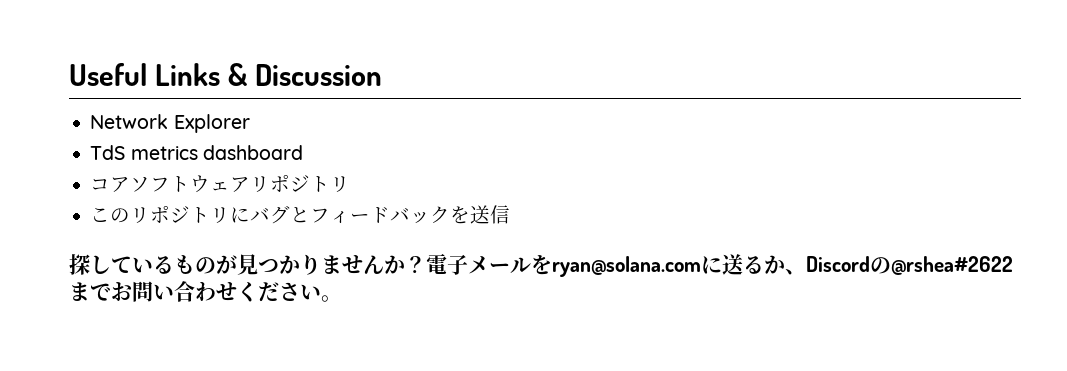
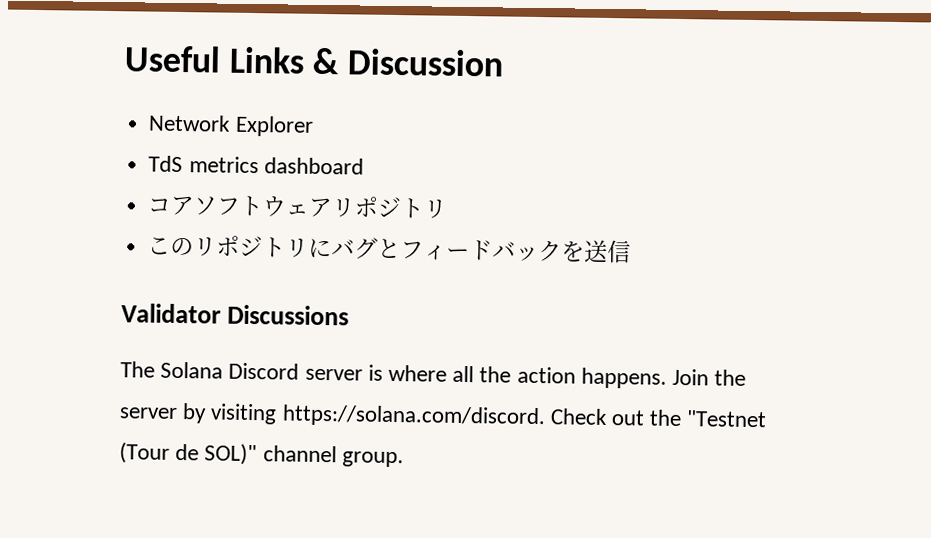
[69,253,1013,277] [69,281,342,302] 探しているものが見つかりませんか？電子メールをryan@solana.comに送るか、Discordの@rshea#2622までお問い合わせください。 -> [121,303,350,326] [120,361,747,389] [119,403,768,429] [119,442,404,468] Validator Discussions // The Solana Discord server is where all the action happens. Join the server by visiting https://solana.com/discord. Check out the "Testnet (Tour de SOL)" channel group.

